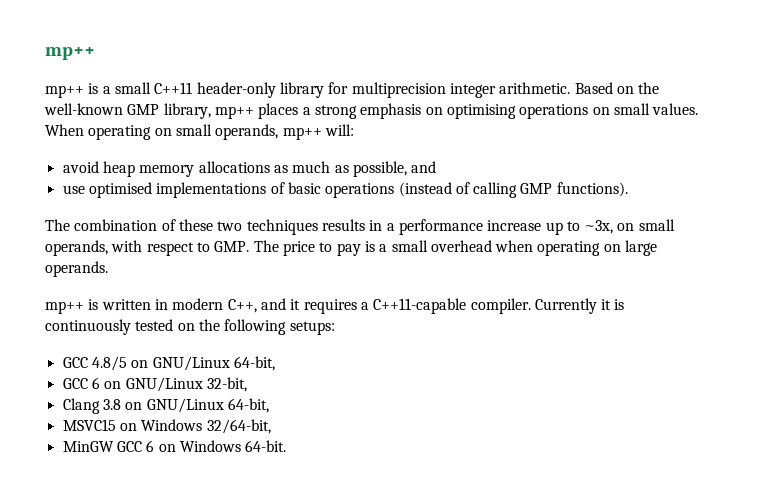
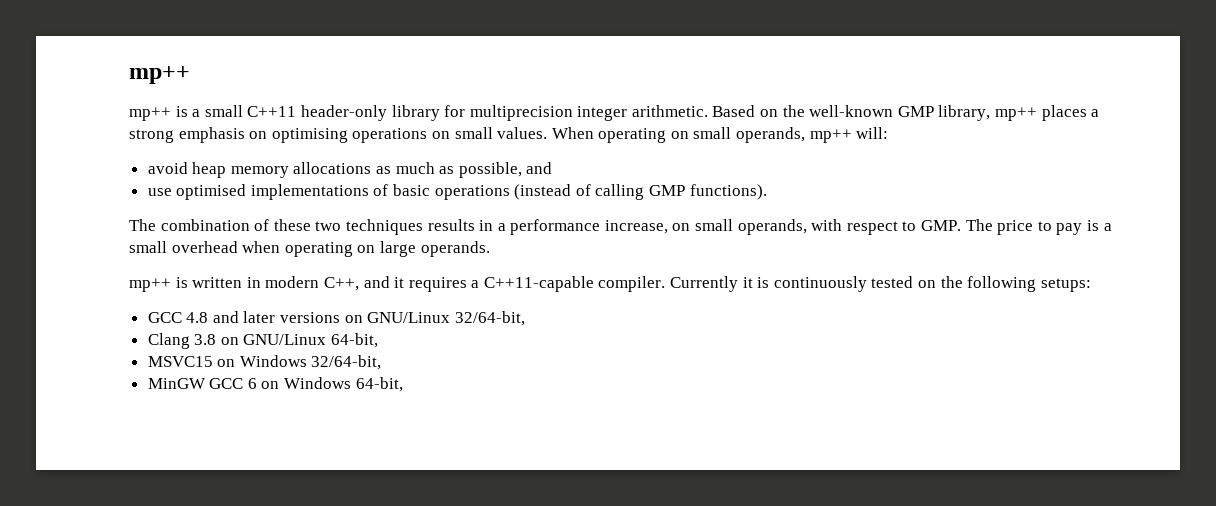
[487,220,614,235] increase up to ~3x, -> [604,220,668,234] increase,
[91,356,275,371] [62,377,247,392] 4.8/5 on GNU/Linux 64-bit, // GCC 6 on GNU/Linux 32-bit, -> [186,311,525,326] 4.8 and later versions on GNU/Linux 32/64-bit,
[245,440,287,452] 64-bit. -> [355,377,403,392] 64-bit,

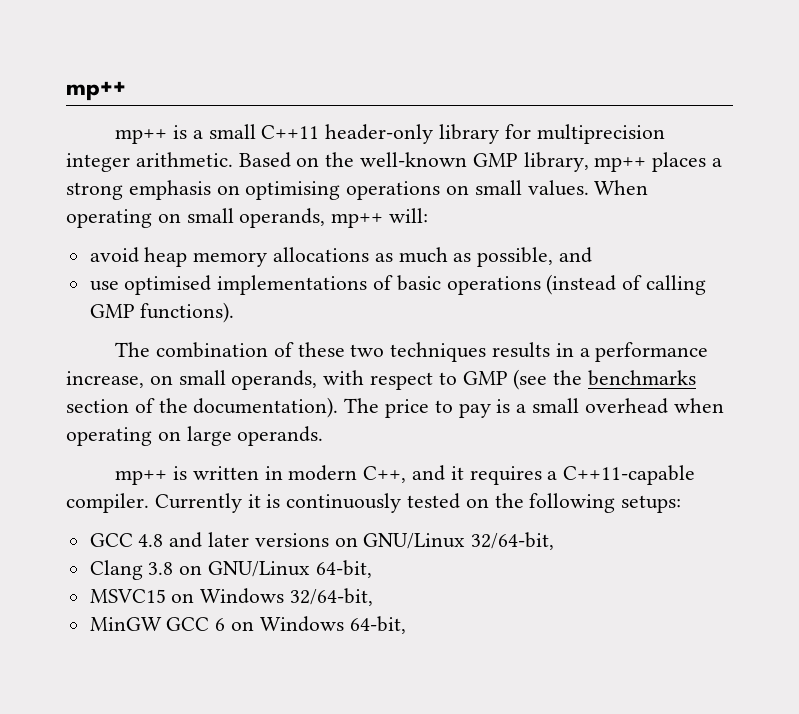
[921,220,962,231] GMP. -> [462,369,697,390] [66,397,339,418] GMP (see the benchmarks section of the documentation).

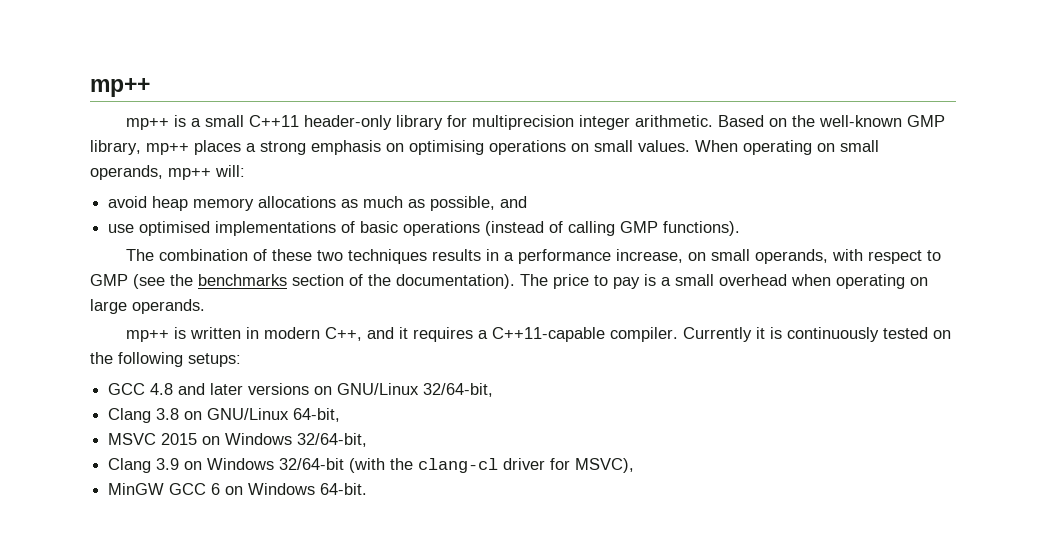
[89,589,166,603] MSVC15 -> [108,433,198,445] MSVC 2015
(374, 597) none -> [108,458,635,473] // Clang 3.9 on Windows 32/64-bit (with the clang-cl driver for MSVC),
[349,616,406,634] 64-bit, -> [320,483,368,495] 64-bit.

